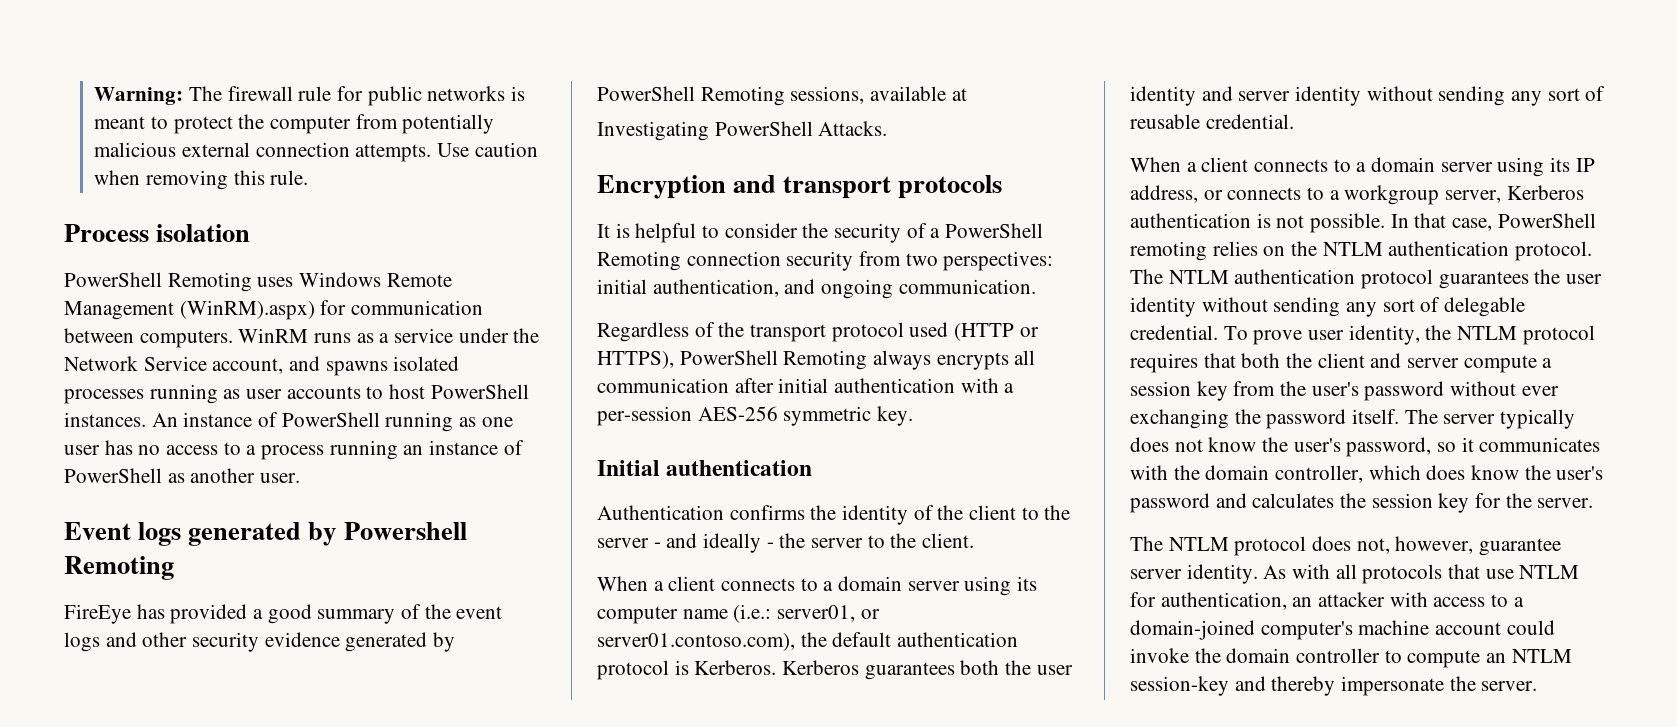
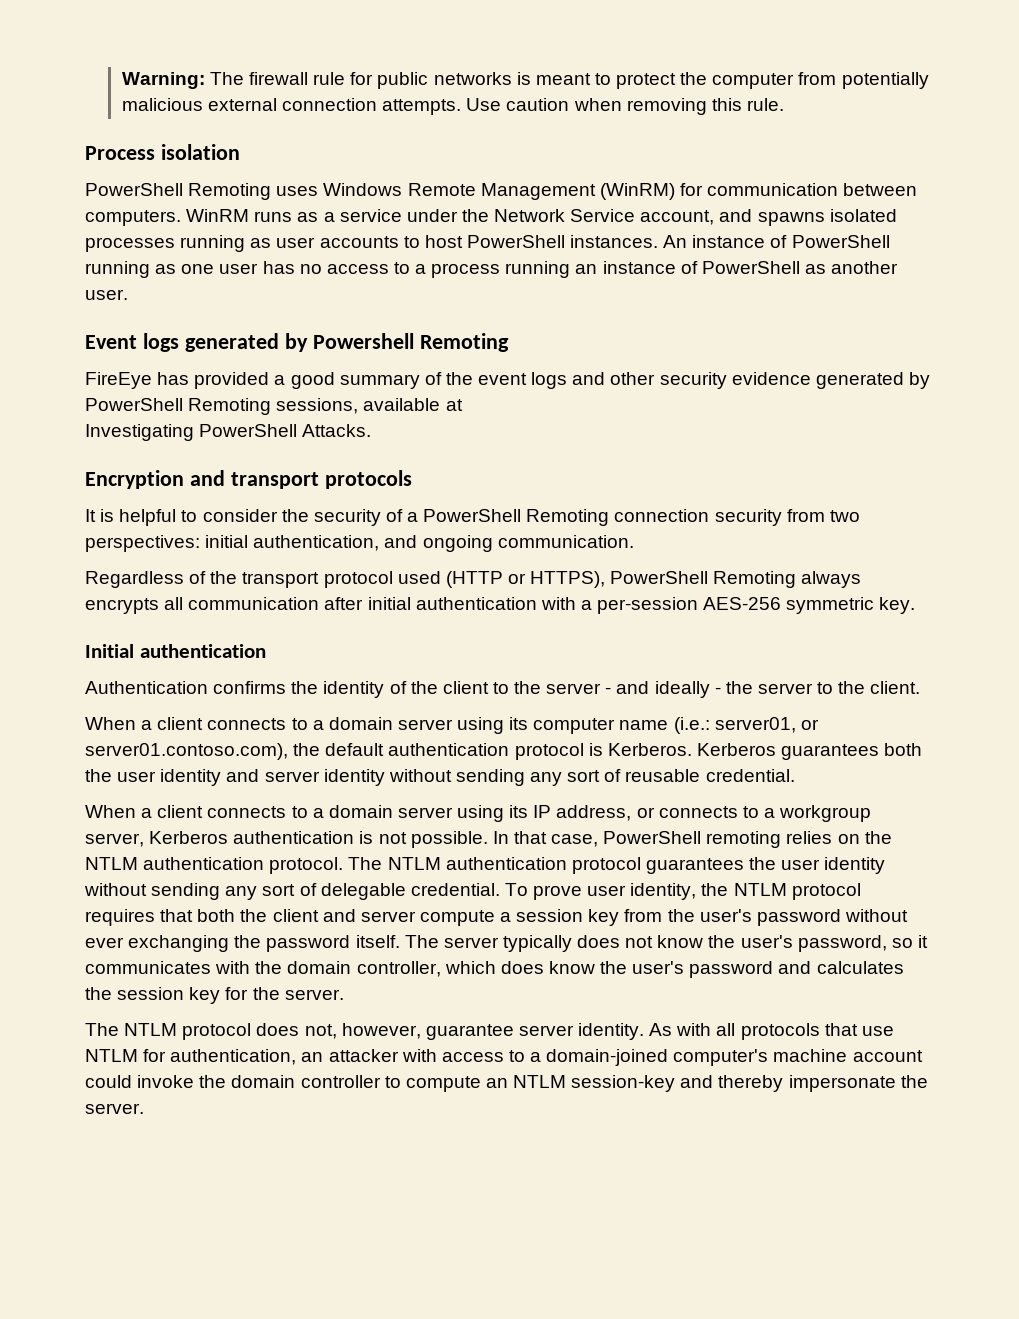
[179,300,315,320] (WinRM).aspx) -> [599,183,675,200] (WinRM)

